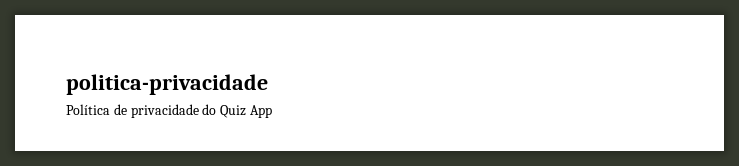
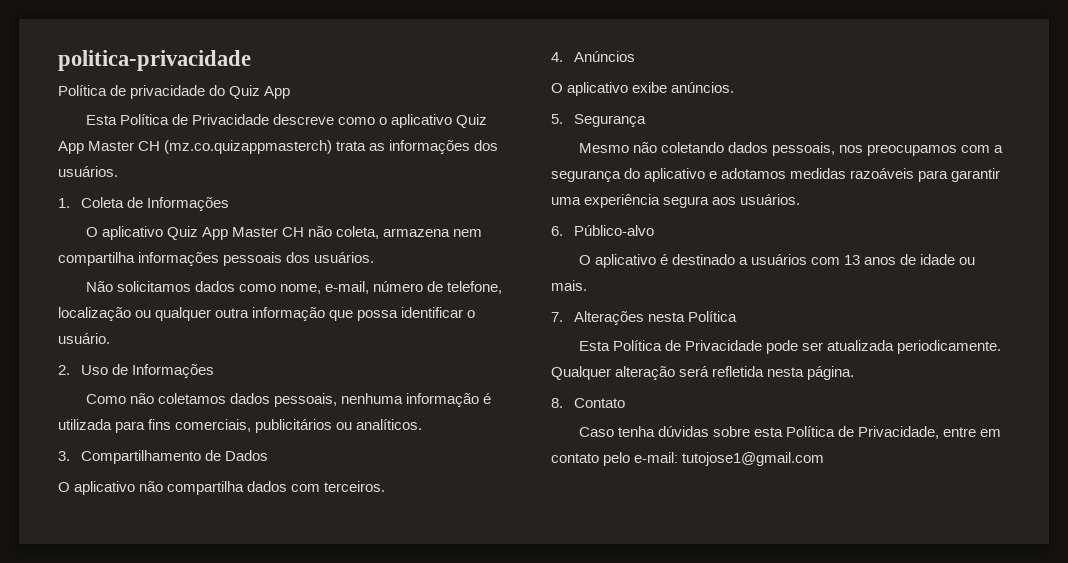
(272, 111) none -> [85,114,488,128] [58,140,499,154] [58,166,118,177] [58,197,229,211] [85,226,483,240] [58,252,375,266] [85,281,503,294] [58,307,476,321] [58,333,110,344] [58,364,214,378] [85,393,492,407] [58,419,423,433] [58,450,268,464] [58,481,386,495] [551,51,635,62] [551,82,735,96] [551,114,646,127] [578,142,1004,156] [551,168,1001,182] [551,194,801,208] [551,225,654,236] [578,254,976,268] [551,280,587,291] [551,311,737,325] [578,340,1002,354] [551,366,855,380] [551,398,625,408] [578,426,1002,439] [551,452,825,466] // Esta Política de Privacidade descreve como o aplicativo Quiz App Master CH (mz.co.quizappmasterch) trata as informações dos usuários. // 1. Coleta de Informações // O aplicativo Quiz App Master CH não coleta, armazena nem compartilha informações pessoais dos usuários. // Não solicitamos dados como nome, e-mail, número de telefone, localização ou qualquer outra informação que possa identificar o usuário. // 2. Uso de Informações // Como não coletamos dados pessoais, nenhuma informação é utilizada para fins comerciais, publicitários ou analíticos. // 3. Compartilhamento de Dados // O aplicativo não compartilha dados com terceiros. // 4. Anúncios // O aplicativo exibe anúncios. // 5. Segurança // Mesmo não coletando dados pessoais, nos preocupamos com a segurança do aplicativo e adotamos medidas razoáveis para garantir uma experiência segura aos usuários. // 6. Público-alvo // O aplicativo é destinado a usuários com 13 anos de idade ou mais. // 7. Alterações nesta Política // Esta Política de Privacidade pode ser atualizada periodicamente. Qualquer alteração será refletida nesta página. // 8. Contato // Caso tenha dúvidas sobre esta Política de Privacidade, entre em contato pelo e-mail: tutojose1@gmail.com

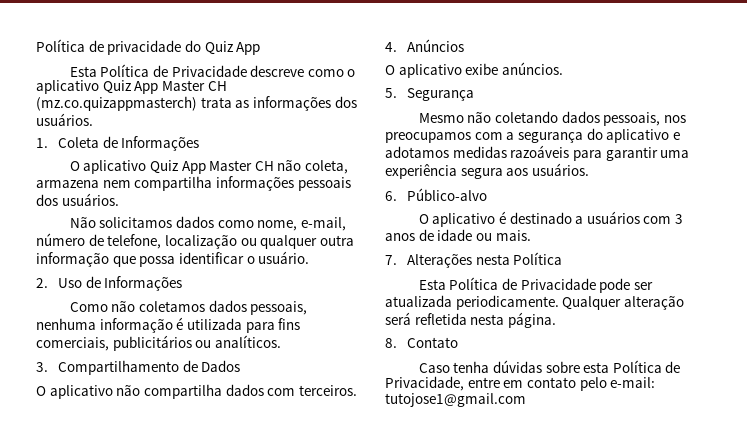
[58,50,251,71] politica-privacidade // -> (36, 45) none
[844,255,861,265] 13 -> [675,214,684,224] 3

